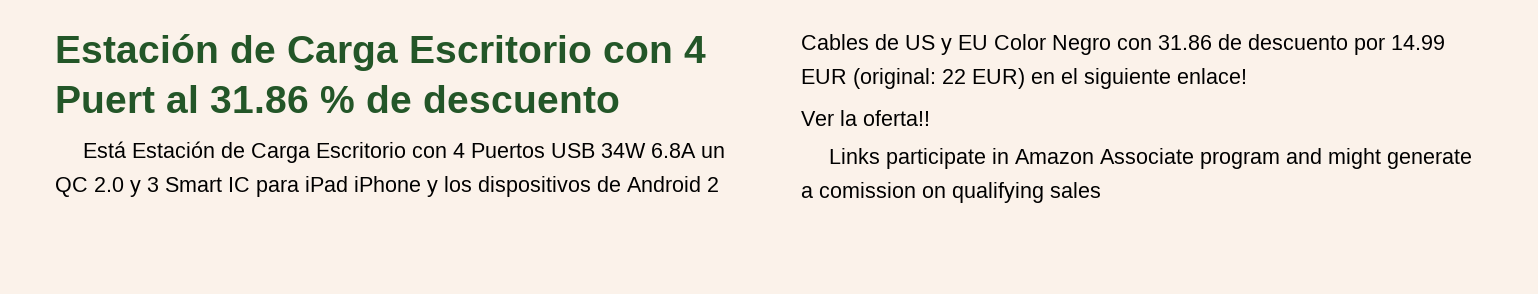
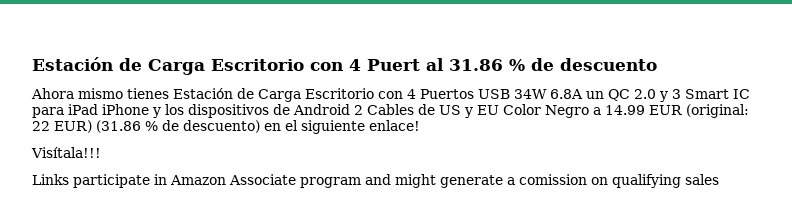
[83,141,127,158] Está -> [31,88,169,99] Ahora mismo tienes
[1117,34,1385,55] con 31.86 de descuento por -> [593,107,601,115] a
(1025, 78) none -> [96,120,260,133] (31.86 % de descuento)
[801,110,930,126] Ver la oferta!! -> [31,147,101,158] Visítala!!!

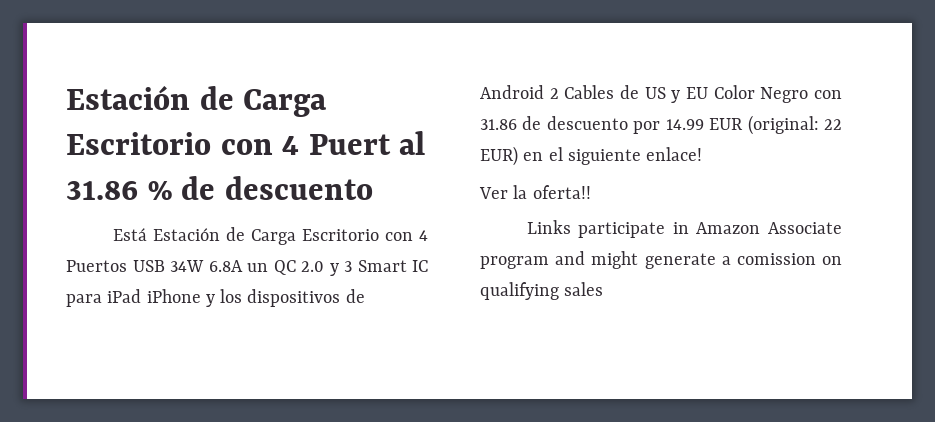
[31,88,169,99] Ahora mismo tienes -> [112,228,147,241] Está
[593,107,601,115] a -> [814,90,842,99] [480,116,661,134] con 31.86 de descuento por
[96,120,260,133] (31.86 % de descuento) -> (518, 156) none
[31,147,101,158] Visítala!!! -> [479,185,591,199] Ver la oferta!!

